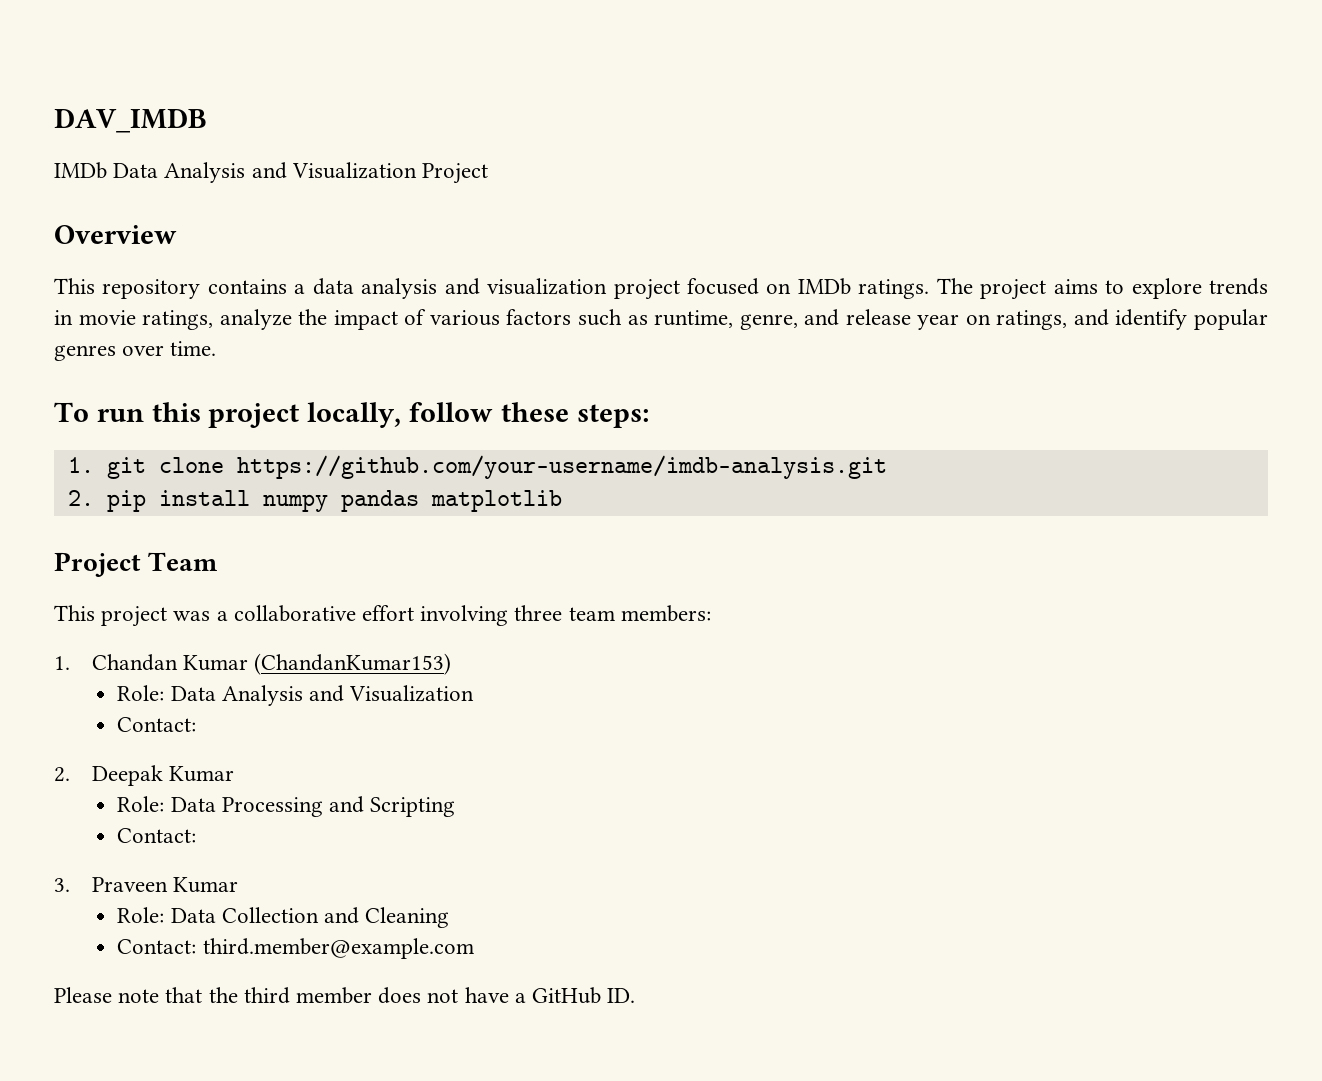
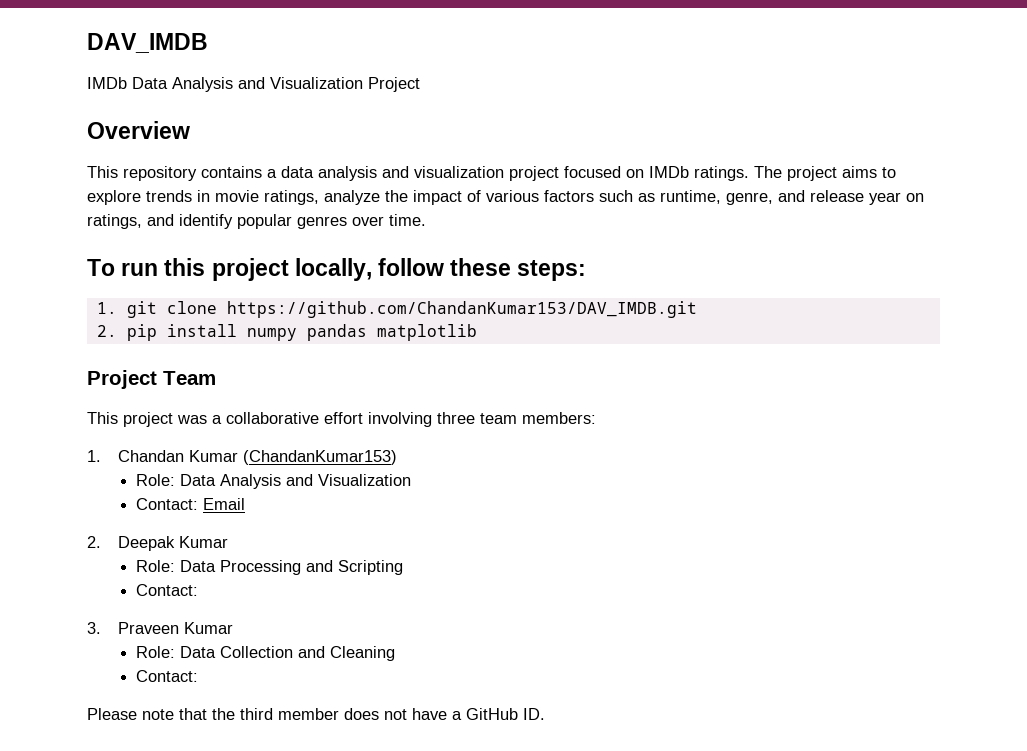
[236,455,887,479] https://github.com/your-username/imdb-analysis.git -> [226,301,697,318] https://github.com/ChandanKumar153/DAV_IMDB.git
(197, 724) none -> [203,498,246,510] Email
[202,938,474,959] third.member@example.com -> (199, 676) none

